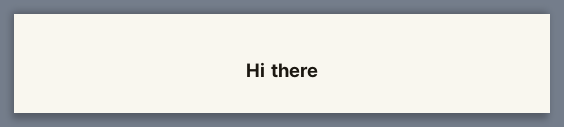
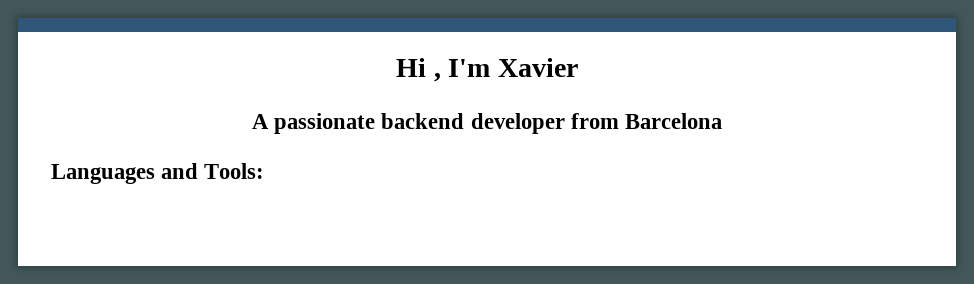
[270,63,318,78] there -> [433,58,578,82] [252,113,722,134] [51,163,265,184] , I'm Xavier // A passionate backend developer from Barcelona // Languages and Tools:

